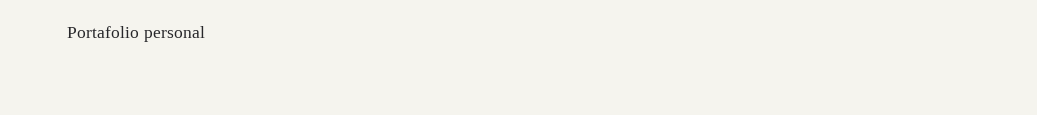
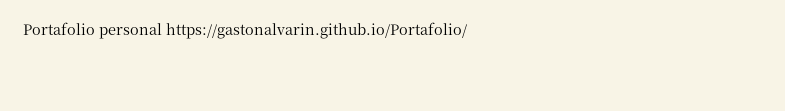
(205, 34) none -> [166,22,467,39] https://gastonalvarin.github.io/Portafolio/

